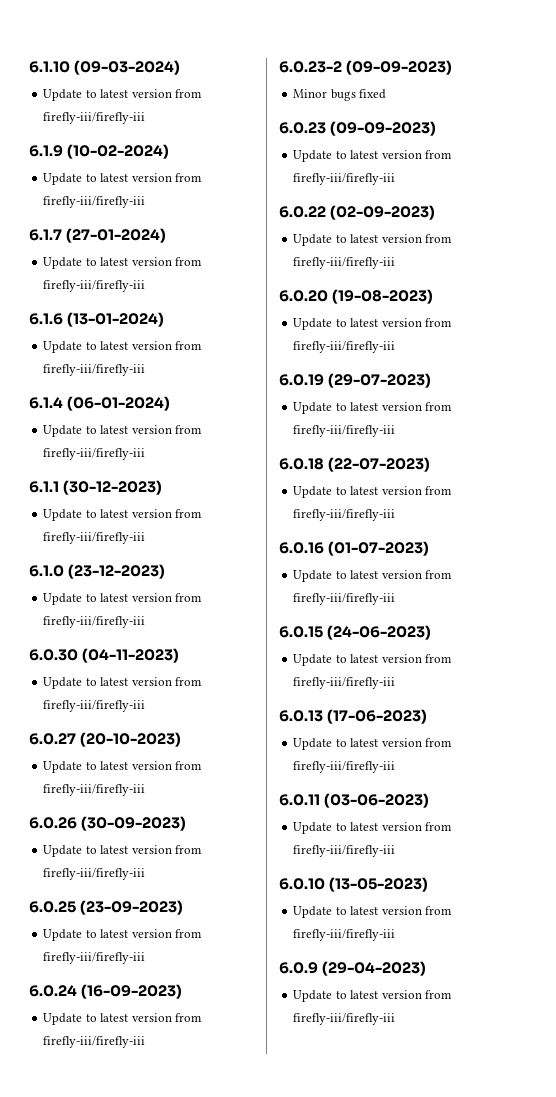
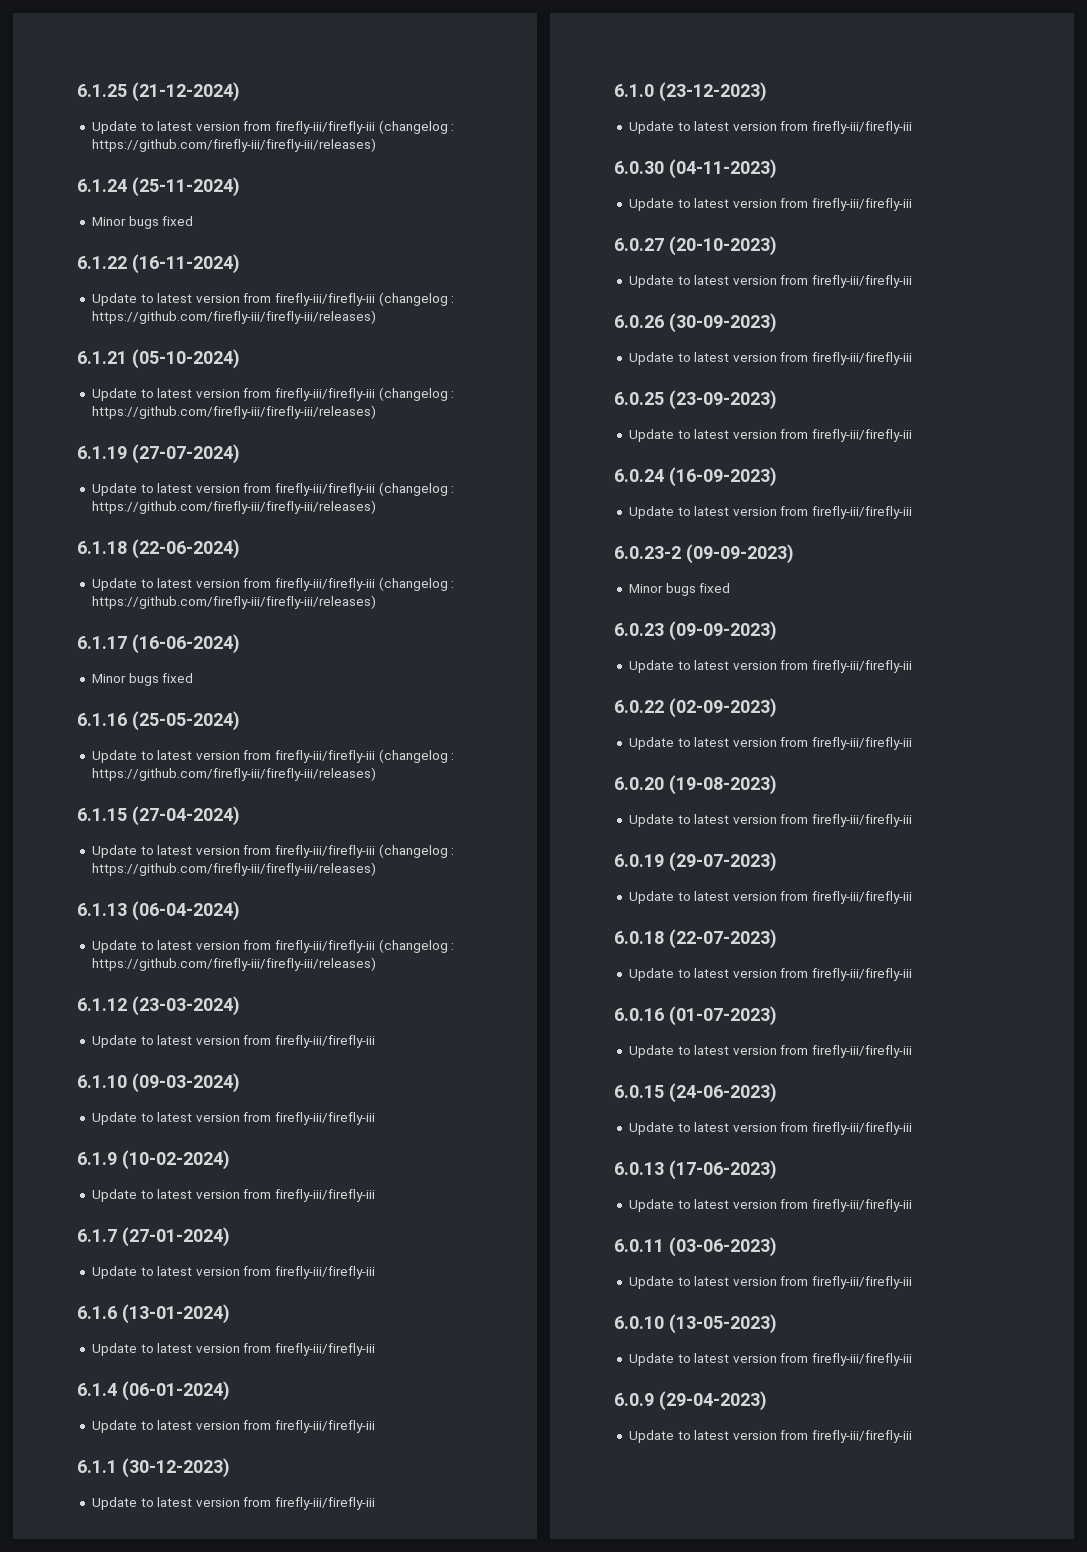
(29, 67) none -> [77,82,240,102] [91,120,455,134] [91,138,376,152] [77,177,240,197] [91,216,194,229] [77,254,240,274] [91,292,455,306] [91,310,376,324] [77,349,240,369] [91,387,455,401] [91,405,376,419] [77,444,240,464] [91,482,455,496] [91,500,376,514] [77,539,240,559] [91,577,455,591] [91,595,376,609] [77,634,240,654] [91,673,194,686] [77,711,240,731] [91,749,455,763] [91,767,376,781] [77,806,240,826] [91,844,455,858] [91,862,376,876] [77,901,240,921] [91,939,455,953] [91,957,376,971] [77,996,240,1016] [91,1035,376,1048] 6.1.25 (21-12-2024) // Update to latest version from firefly-iii/firefly-iii (changelog : https://github.com/firefly-iii/firefly-iii/releases) // 6.1.24 (25-11-2024) // Minor bugs fixed // 6.1.22 (16-11-2024) // Update to latest version from firefly-iii/firefly-iii (changelog : https://github.com/firefly-iii/firefly-iii/releases) // 6.1.21 (05-10-2024) // Update to latest version from firefly-iii/firefly-iii (changelog : https://github.com/firefly-iii/firefly-iii/releases) // 6.1.19 (27-07-2024) // Update to latest version from firefly-iii/firefly-iii (changelog : https://github.com/firefly-iii/firefly-iii/releases) // 6.1.18 (22-06-2024) // Update to latest version from firefly-iii/firefly-iii (changelog : https://github.com/firefly-iii/firefly-iii/releases) // 6.1.17 (16-06-2024) // Minor bugs fixed // 6.1.16 (25-05-2024) // Update to latest version from firefly-iii/firefly-iii (changelog : https://github.com/firefly-iii/firefly-iii/releases) // 6.1.15 (27-04-2024) // Update to latest version from firefly-iii/firefly-iii (changelog : https://github.com/firefly-iii/firefly-iii/releases) // 6.1.13 (06-04-2024) // Update to latest version from firefly-iii/firefly-iii (changelog : https://github.com/firefly-iii/firefly-iii/releases) // 6.1.12 (23-03-2024) // Update to latest version from firefly-iii/firefly-iii //

